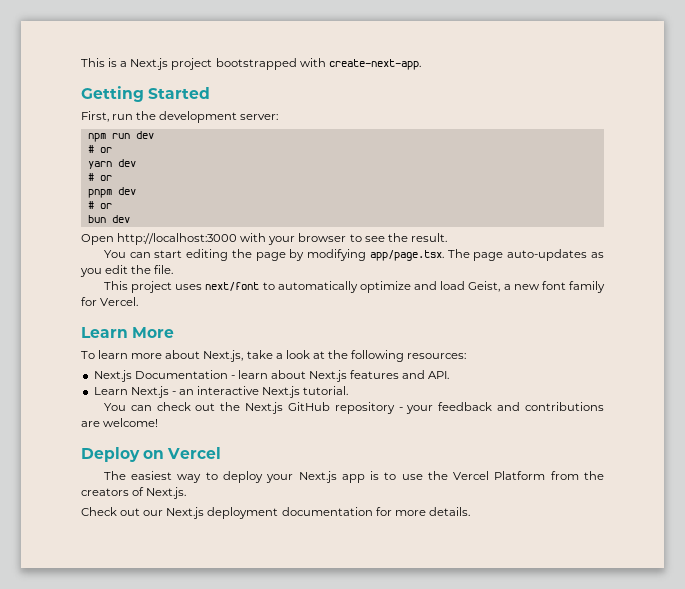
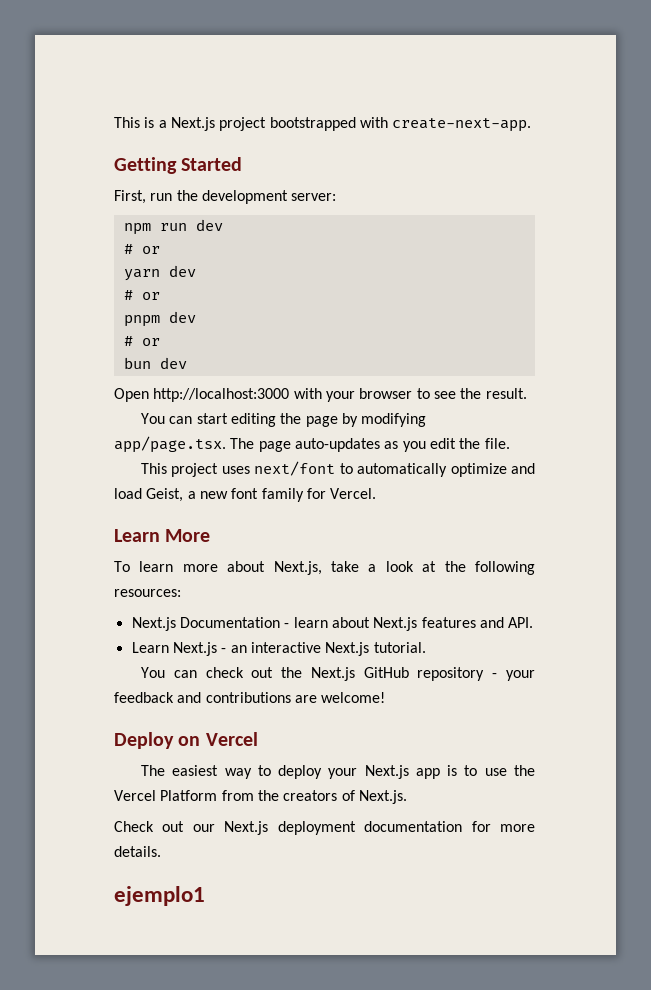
(470, 511) none -> [114,886,205,906] // ejemplo1

